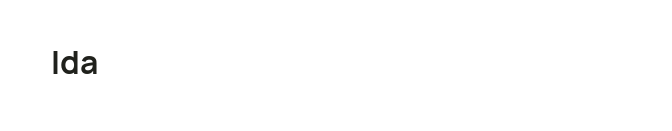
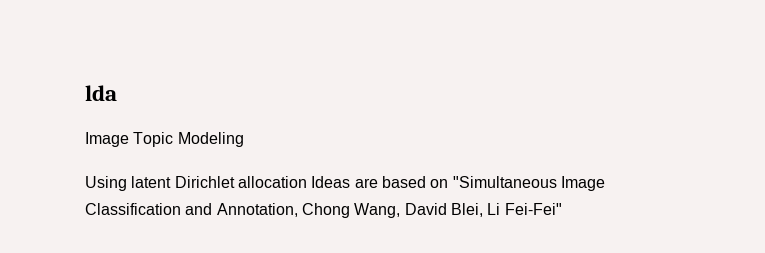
(98, 62) none -> [85,132,244,147] [85,176,605,191] [85,203,562,218] // Image Topic Modeling // Using latent Dirichlet allocation Ideas are based on "Simultaneous Image Classification and Annotation, Chong Wang, David Blei, Li Fei-Fei"

